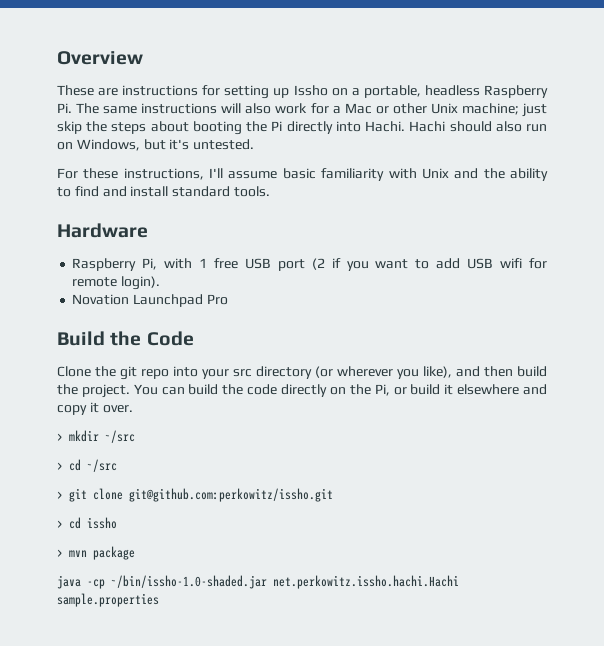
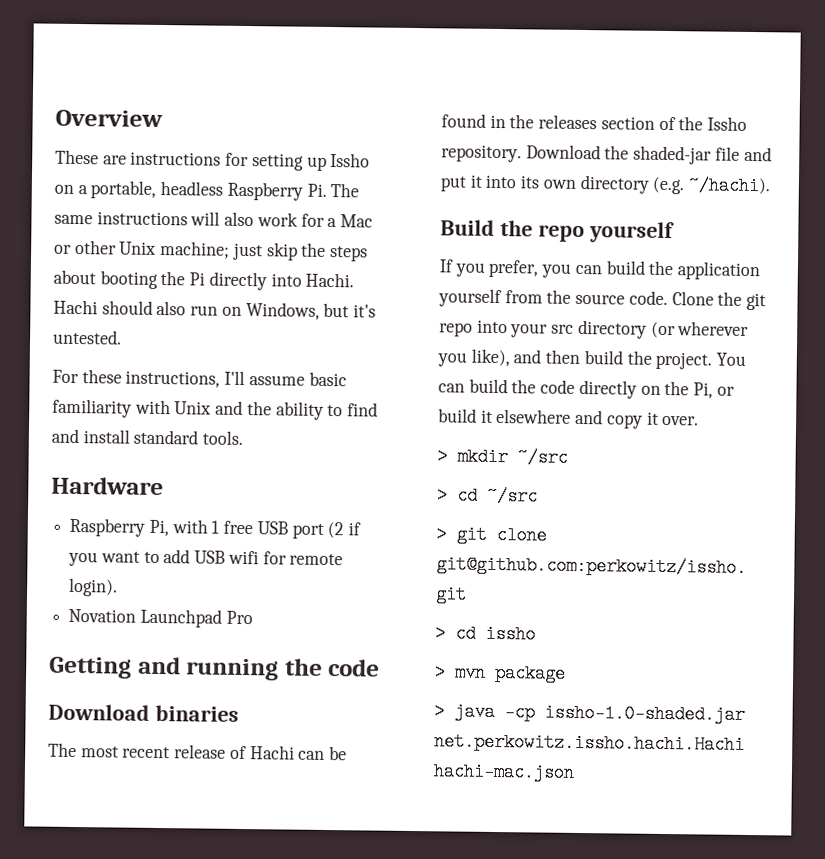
[57,331,194,346] Build the Code // -> [49,656,381,681] [48,703,239,722] [48,742,348,761] [441,113,748,131] [441,144,772,165] [440,174,772,196] [440,219,675,244] [439,259,762,281] [438,288,668,308] Getting and running the code // Download binaries // The most recent release of Hachi can be found in the releases section of the Issho repository. Download the shaded-jar file and put it into its own directory (e.g. ~/hachi). // Build the repo yourself // If you prefer, you can build the application yourself from the source code.
(135, 553) none -> [434,702,445,721] >
[111,575,459,589] [57,593,159,607] ~/bin/issho-1.0-shaded.jar net.perkowitz.issho.hachi.Hachi sample.properties -> [544,703,745,724] [434,732,745,754] [433,762,575,782] issho-1.0-shaded.jar net.perkowitz.issho.hachi.Hachi hachi-mac.json

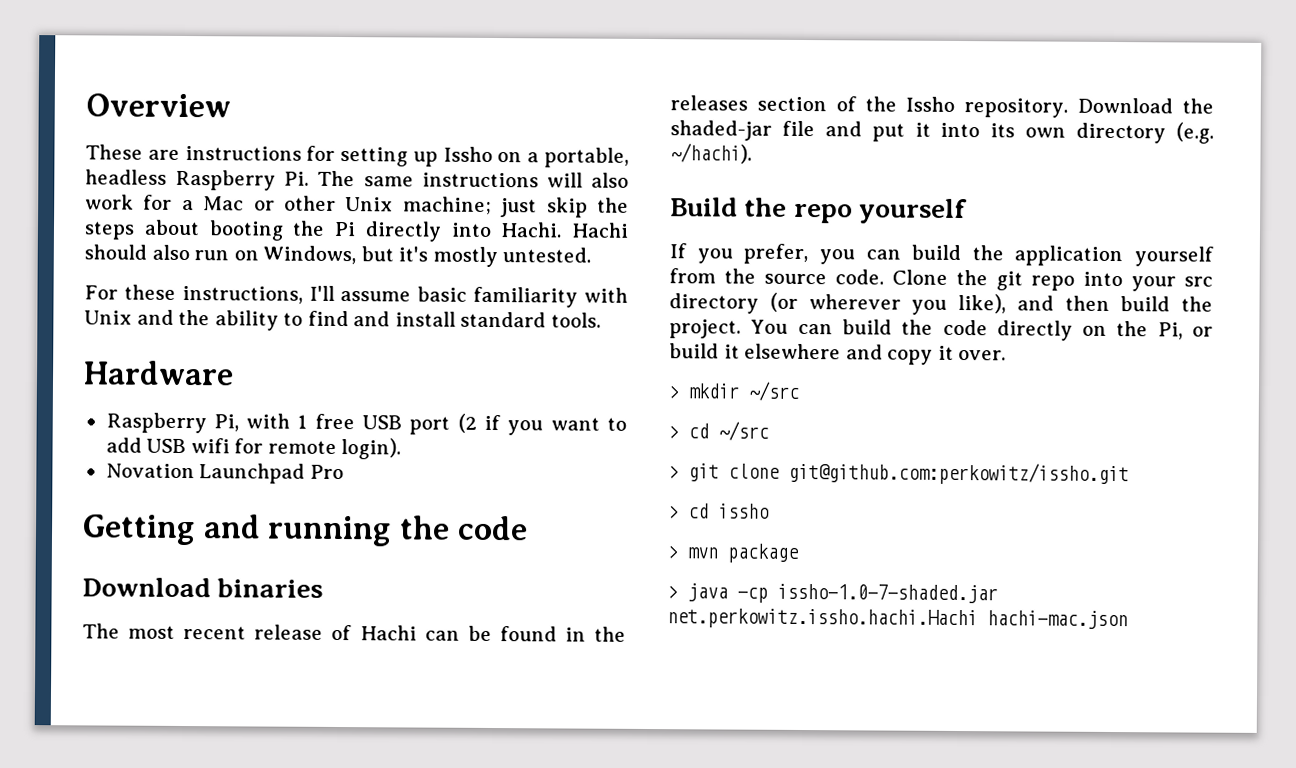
(377, 311) none -> [432,246,498,268] mostly
[544,703,745,724] issho-1.0-shaded.jar -> [777,583,998,604] issho-1.0-7-shaded.jar

